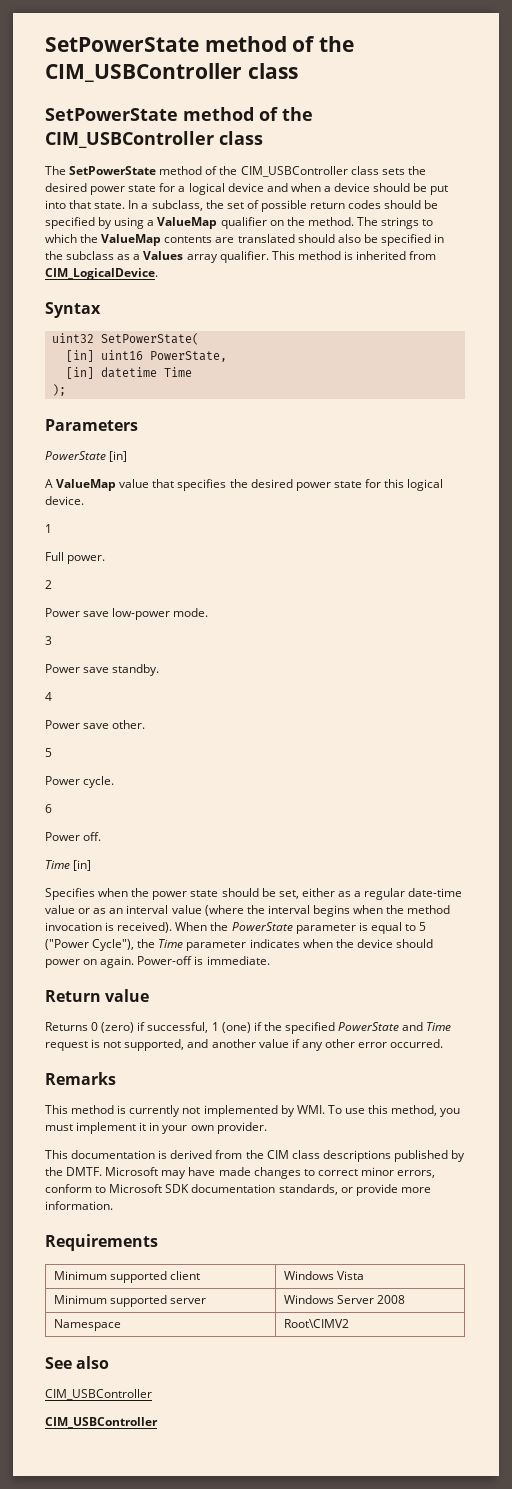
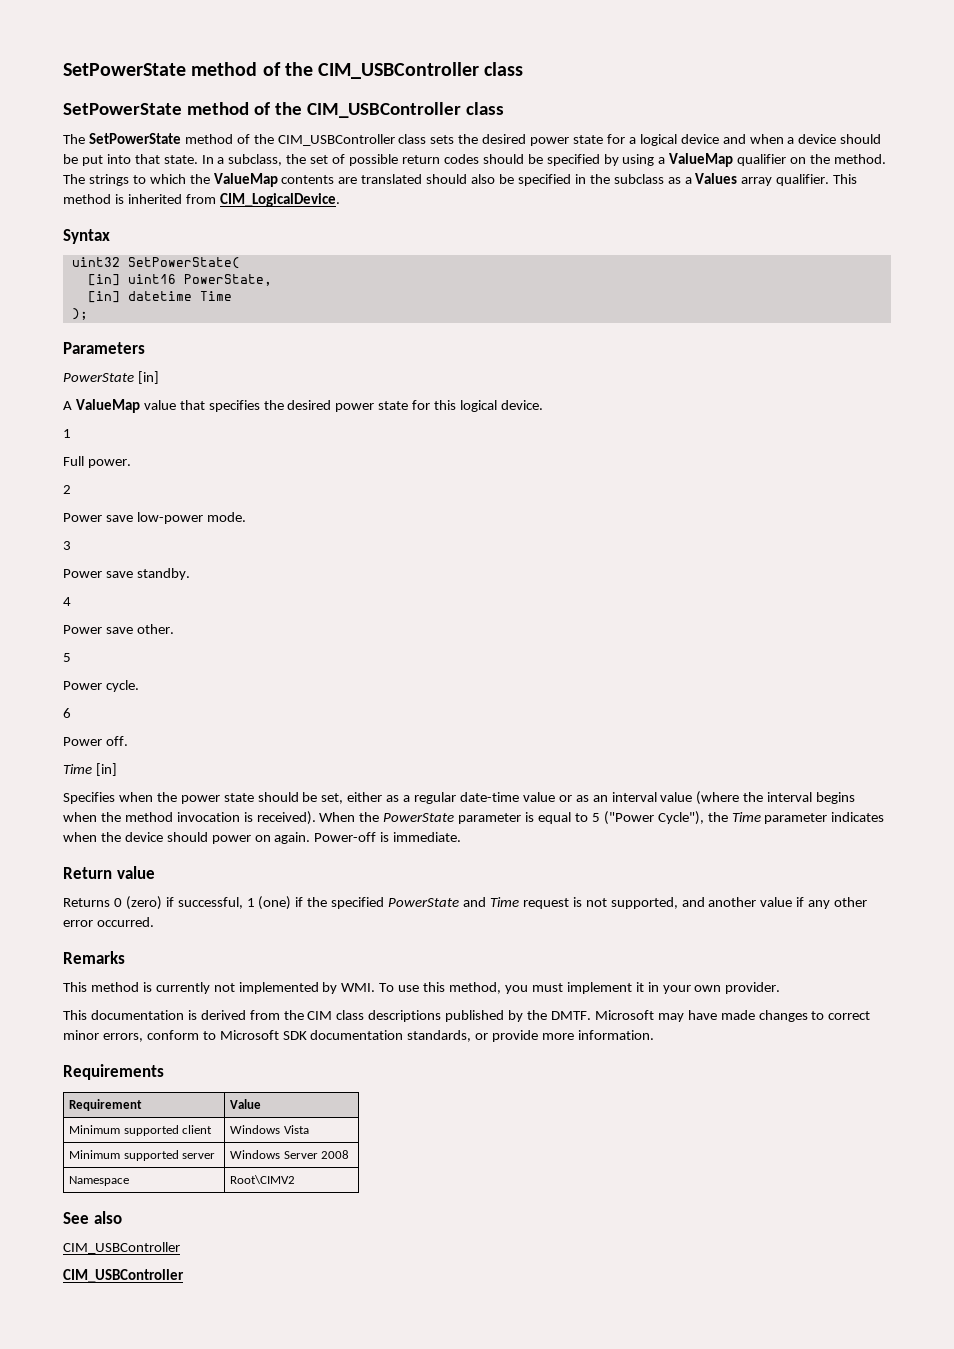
(158, 1242) none -> [69,1099,143,1111] [230,1099,262,1109] // Requirement | Value

